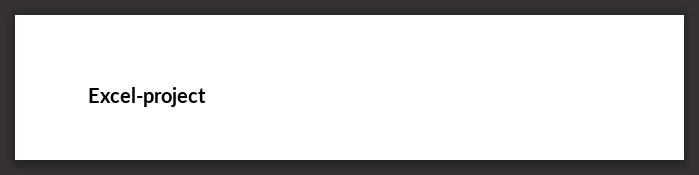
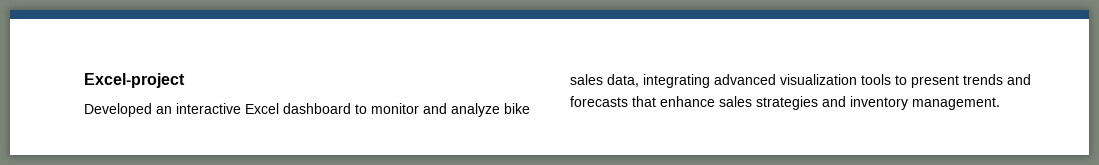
(206, 97) none -> [84,103,530,117] [570,74,1031,88] [570,96,1000,110] // Developed an interactive Excel dashboard to monitor and analyze bike sales data, integrating advanced visualization tools to present trends and forecasts that enhance sales strategies and inventory management.

